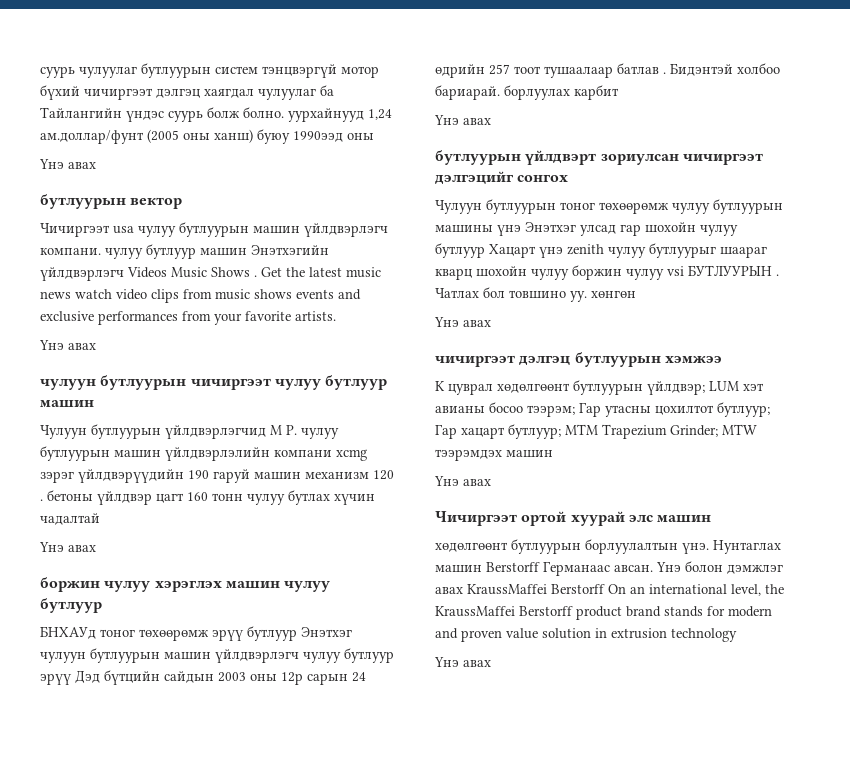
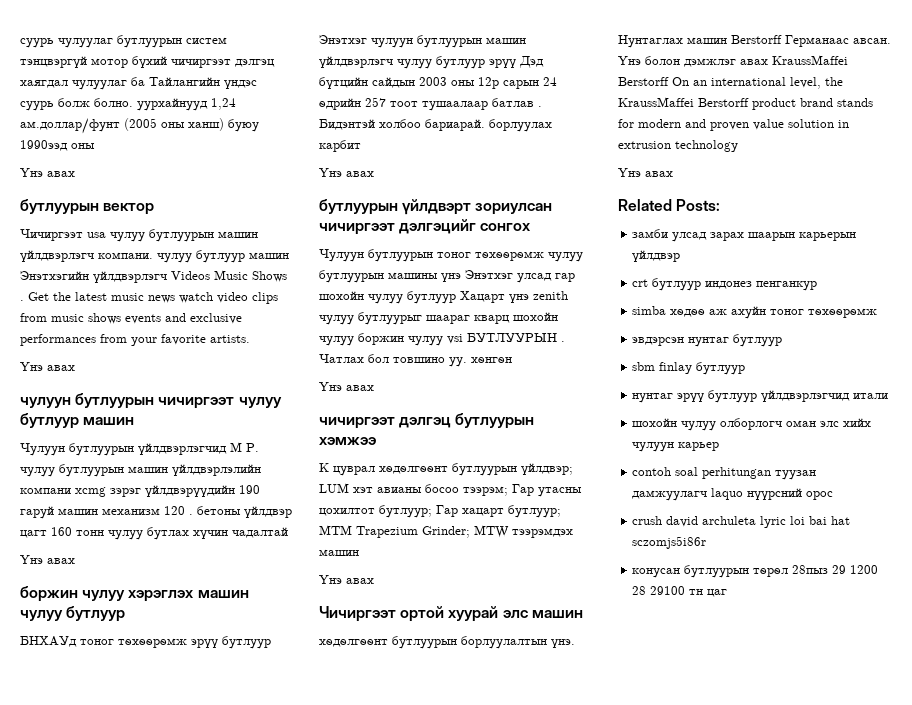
(491, 663) none -> [618,199,721,211] [632,229,857,242] [632,250,681,262] [632,278,818,291] [632,306,878,319] [632,334,783,347] [632,362,746,375] [632,390,889,403] [632,418,872,431] [632,442,720,452] [632,467,817,480] [632,488,834,501] [632,516,851,528] [632,536,707,549] [632,565,879,578] [632,586,728,597] // Related Posts: // замби улсад зарах шаарын карьерын үйлдвэр // crt бутлуур индонез пенганкур // simba хөдөө аж ахуйн тоног төхөөрөмж // эвдэрсэн нунтаг бутлуур // sbm finlay бутлуур // нунтаг эрүү бутлуур үйлдвэрлэгчид итали // шохойн чулуу олборлогч оман элс хийх чулуун карьер // contoh soal perhitungan туузан дамжуулагч laquo нүүрсний орос // crush david archuleta lyric loi bai hat sczomjs5i86r // конусан бутлуурын төрөл 28пыз 29 1200 28 29100 тн цаг

